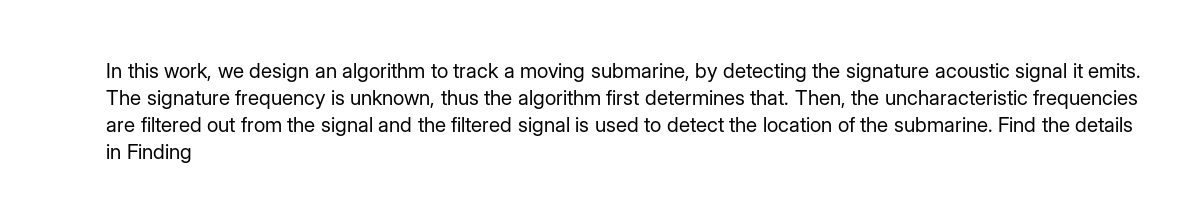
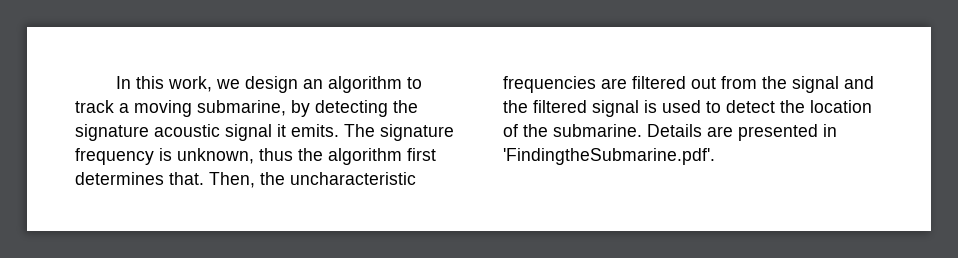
[998,117,1134,132] [106,144,192,163] Find the details in Finding -> [647,124,837,141] [503,148,715,165] Details are presented in 'FindingtheSubmarine.pdf'.

